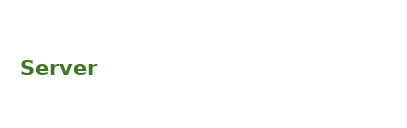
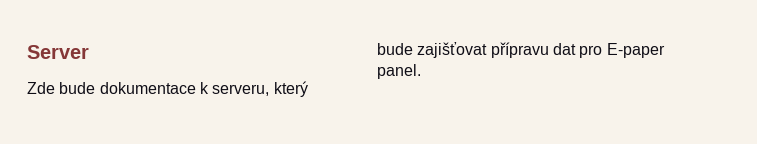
(98, 67) none -> [27,81,308,97] [377,42,665,58] [377,64,421,79] // Zde bude dokumentace k serveru, který bude zajišťovat přípravu dat pro E-paper panel.

